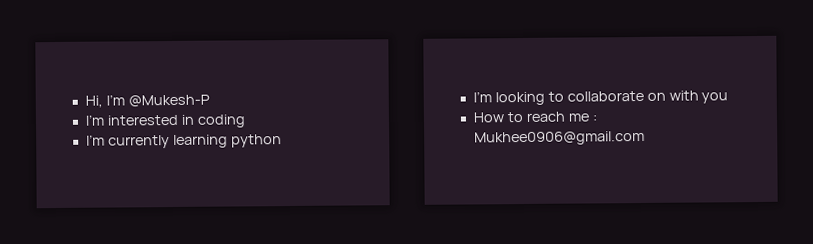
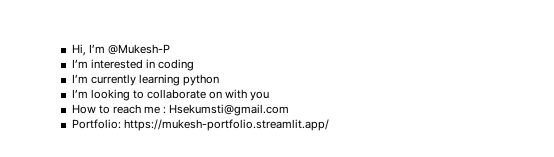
[473,130,645,146] Mukhee0906@gmail.com -> [169,104,290,116] [71,119,329,131] Hsekumsti@gmail.com // Portfolio: https://mukesh-portfolio.streamlit.app/

